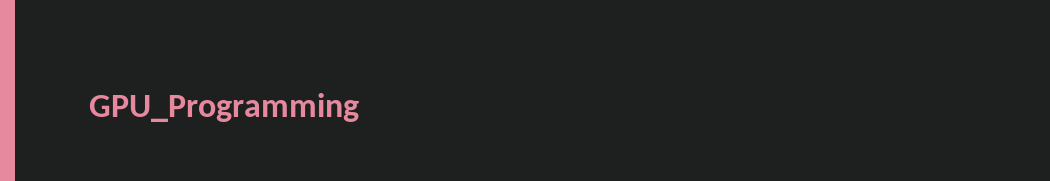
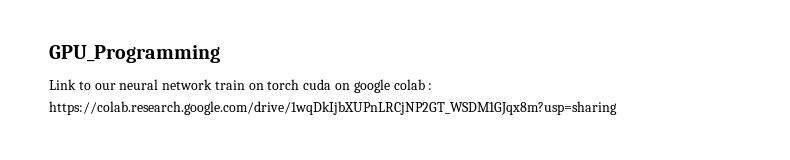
(359, 107) none -> [49,79,433,93] [49,101,617,115] // Link to our neural network train on torch cuda on google colab : https://colab.research.google.com/drive/1wqDkIjbXUPnLRCjNP2GT_WSDM1GJqx8m?usp=sharing

